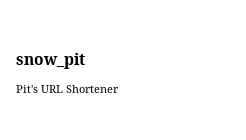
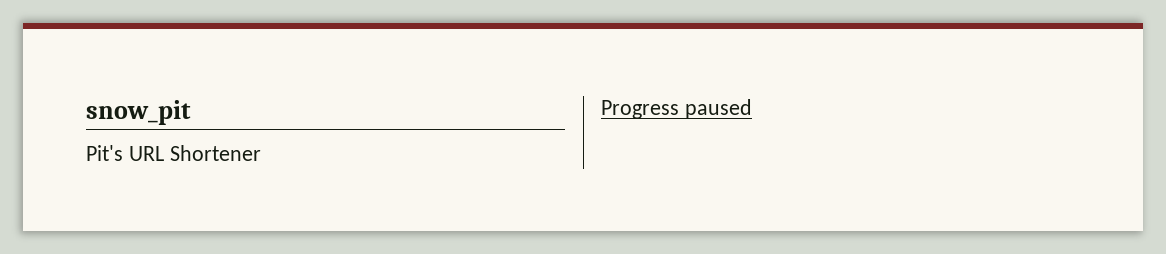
(119, 89) none -> [601,99,752,119] // Progress paused

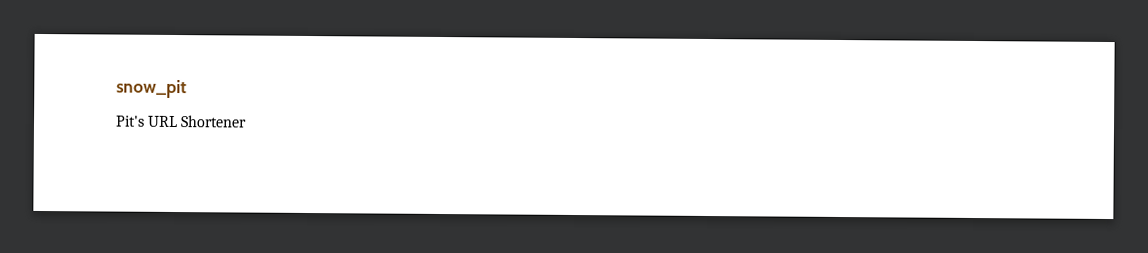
[601,99,752,119] // Progress paused -> (248, 121) none

